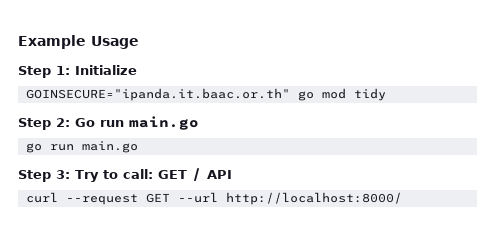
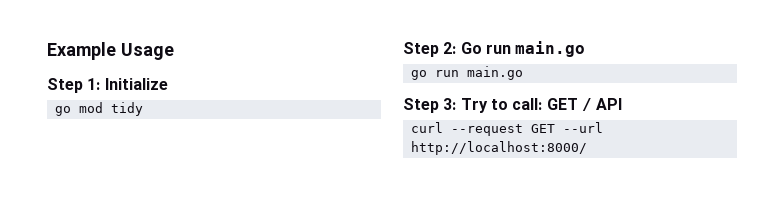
[25,88,290,101] GOINSECURE="ipanda.it.baac.or.th" -> (168, 84) none

